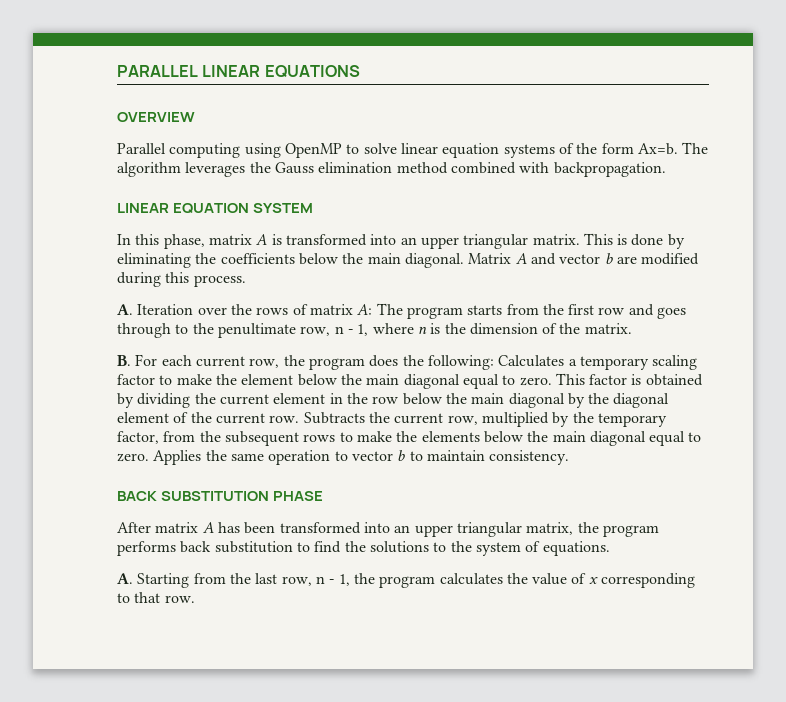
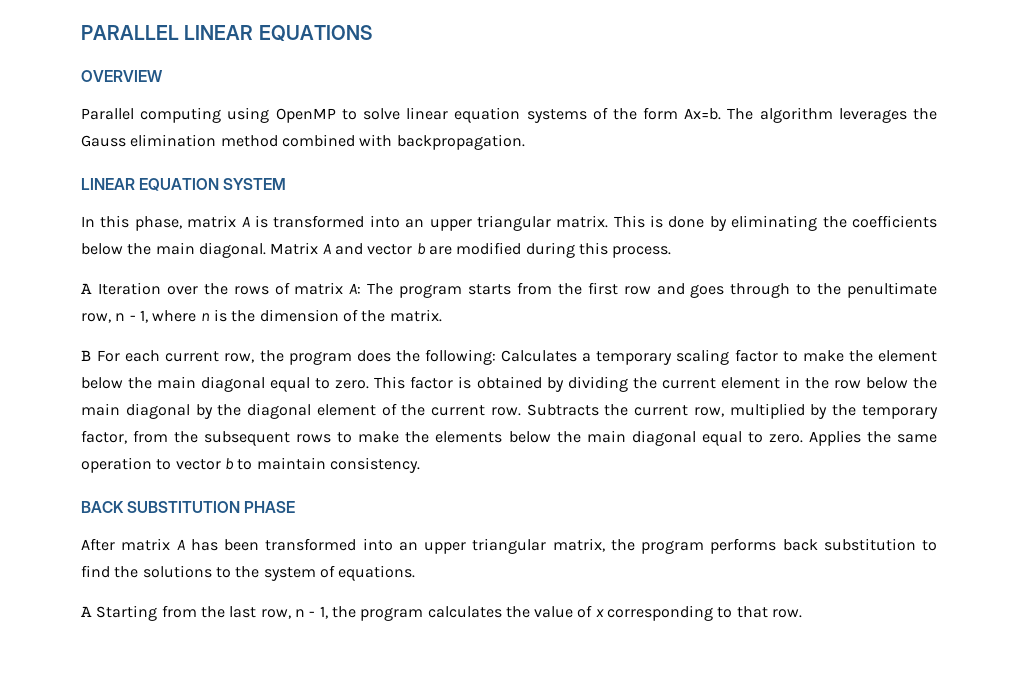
[117,304,133,315] A. -> [81,283,92,294] A
[117,355,131,366] B. -> [81,350,92,361] B
[117,573,133,584] A. -> [81,606,92,617] A

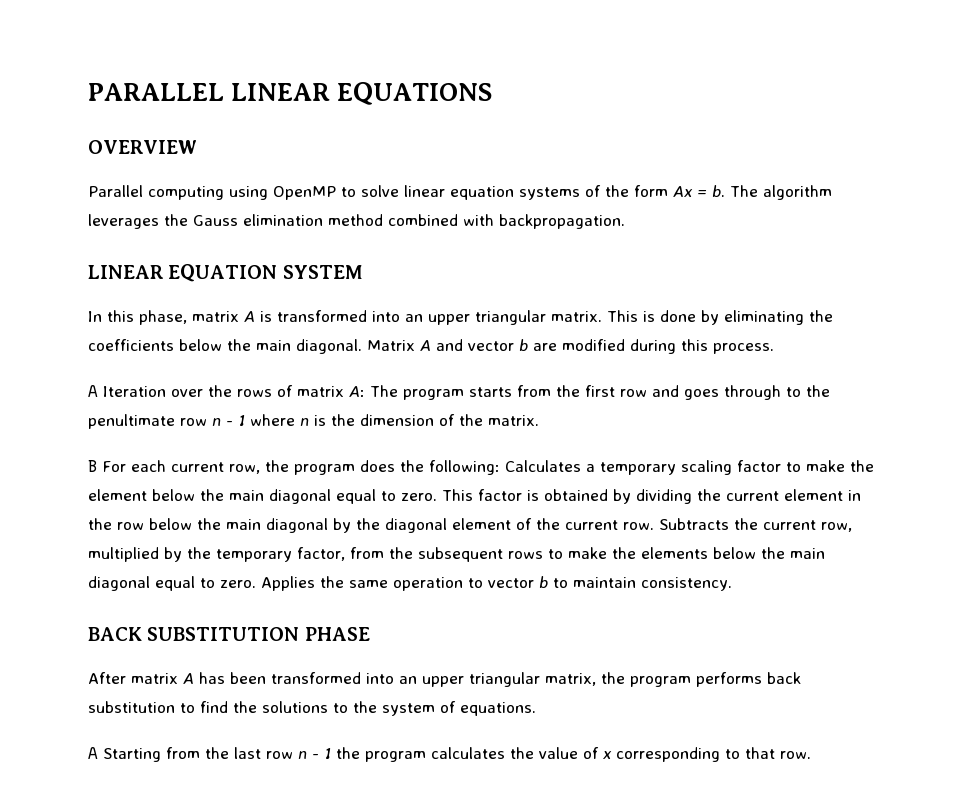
[684,108,722,120] Ax=b. -> [673,185,725,197] Ax = b.
[81,310,148,323] row, n - 1, -> [180,415,245,426] row n - 1
[260,606,328,619] row, n - 1, -> [266,748,331,759] row n - 1

